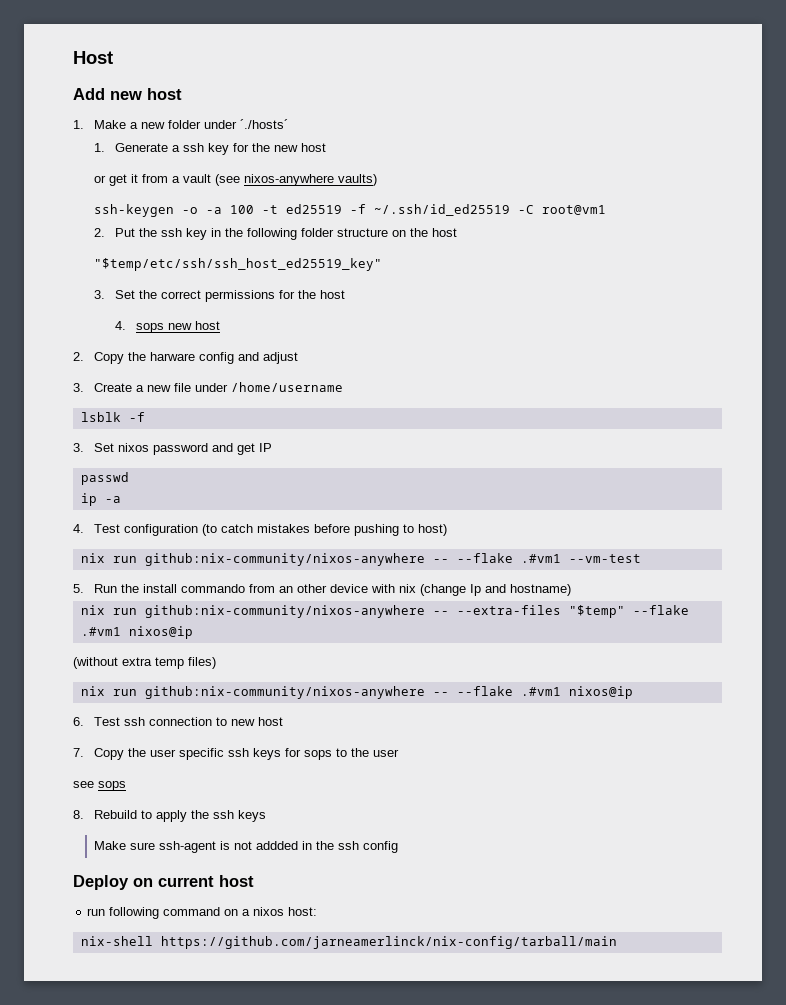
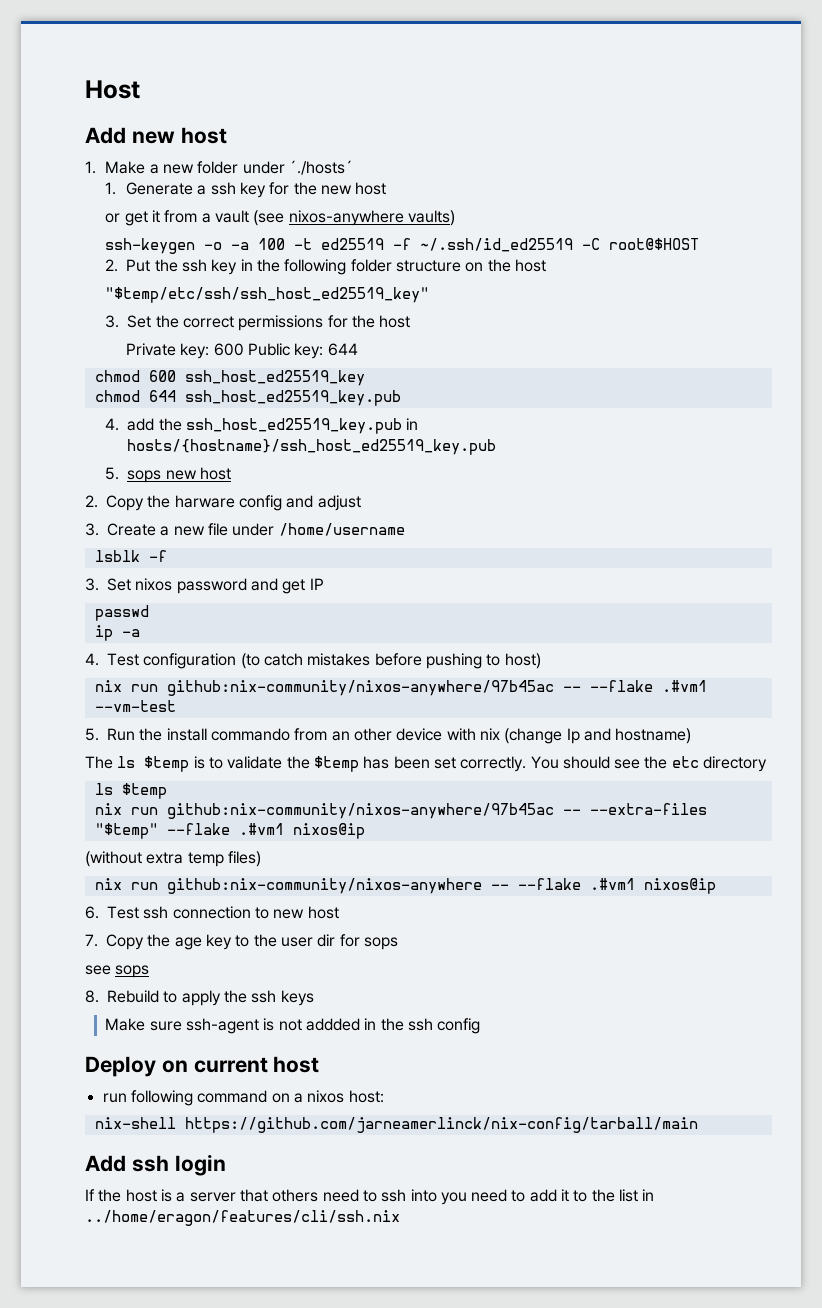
[541,205,606,215] root@vm1 -> [609,238,700,250] root@$HOST
[114,321,126,330] 4. -> [125,343,358,359] [94,370,365,386] [94,390,401,406] [105,418,419,434] [127,439,497,455] [105,467,120,480] Private key: 600 Public key: 644 // chmod 600 ssh_host_ed25519_key // chmod 644 ssh_host_ed25519_key.pub // 4. add the ssh_host_ed25519_key.pub in hosts/{hostname}/ssh_host_ed25519_key.pub // 5.
[144,553,425,566] github:nix-community/nixos-anywhere -> [166,680,554,696] github:nix-community/nixos-anywhere/97b45ac
[80,605,425,618] // nix run github:nix-community/nixos-anywhere -> [85,756,768,772] [94,783,167,799] [94,803,554,819] // The ls $temp is to validate the $temp has been set correctly. You should see the etc directory // ls $temp // nix run github:nix-community/nixos-anywhere/97b45ac
[149,748,332,760] user specific ssh keys for sops -> [174,934,232,950] age key
(399, 753) none -> [317,934,398,950] dir for sops
(617, 942) none -> [85,1154,226,1176] [85,1189,655,1205] [85,1210,400,1226] // Add ssh login // If the host is a server that others need to ssh into you need to add it to the list in ../home/eragon/features/cli/ssh.nix

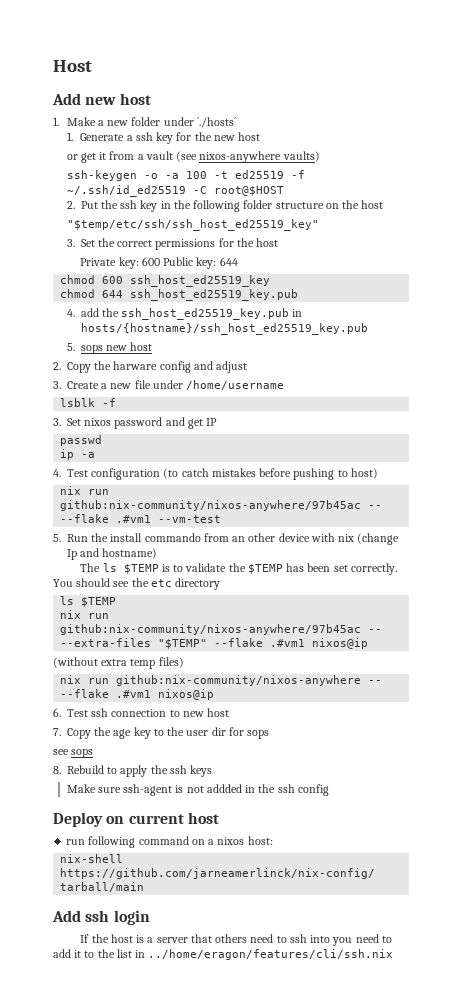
[144,756,190,772] $temp -> [123,564,159,574] $TEMP
[313,756,359,772] $temp -> [247,564,283,574] $TEMP
[121,783,167,799] $temp -> [81,597,117,607] $TEMP
[94,823,158,839] "$temp" -> [158,639,208,649] "$TEMP"

